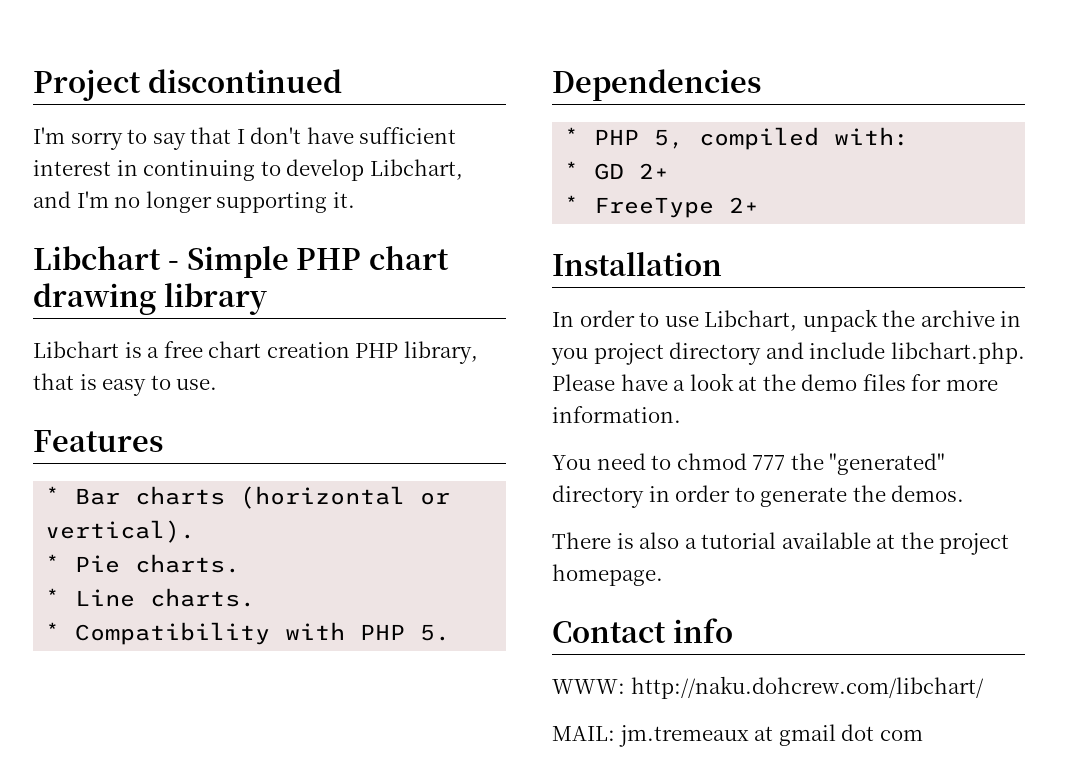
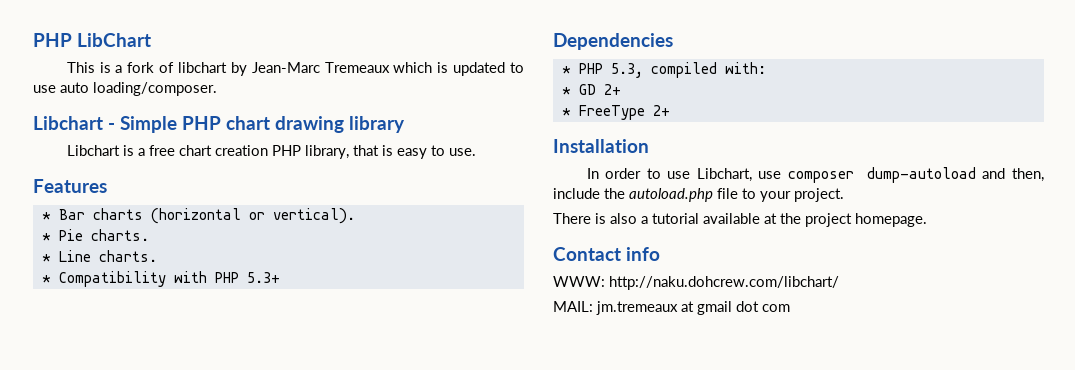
[33,69,342,101] [33,127,457,150] [33,159,463,181] [33,191,355,213] Project discontinued // I'm sorry to say that I don't have sufficient interest in continuing to develop Libchart, and I'm no longer supporting it. -> [33,33,151,47] [66,62,525,76] [33,82,217,96] PHP LibChart // This is a fork of libchart by Jean-Marc Tremeaux which is updated to use auto loading/composer.
[420,624,451,641] 5. -> [246,272,280,283] 5.3+
[654,129,685,149] 5, -> [610,63,643,78] 5.3,
[802,309,1022,332] [551,342,1025,365] [552,373,998,391] [552,406,681,423] [552,453,946,475] [552,485,965,508] unpack the archive in you project directory and include libchart.php. Please have a look at the demo files for more information. // You need to chmod 777 the "generated" directory in order to generate the demos. -> [758,167,1044,183] [553,188,844,202] use composer dump-autoload and then, include the autoload.php file to your project.

